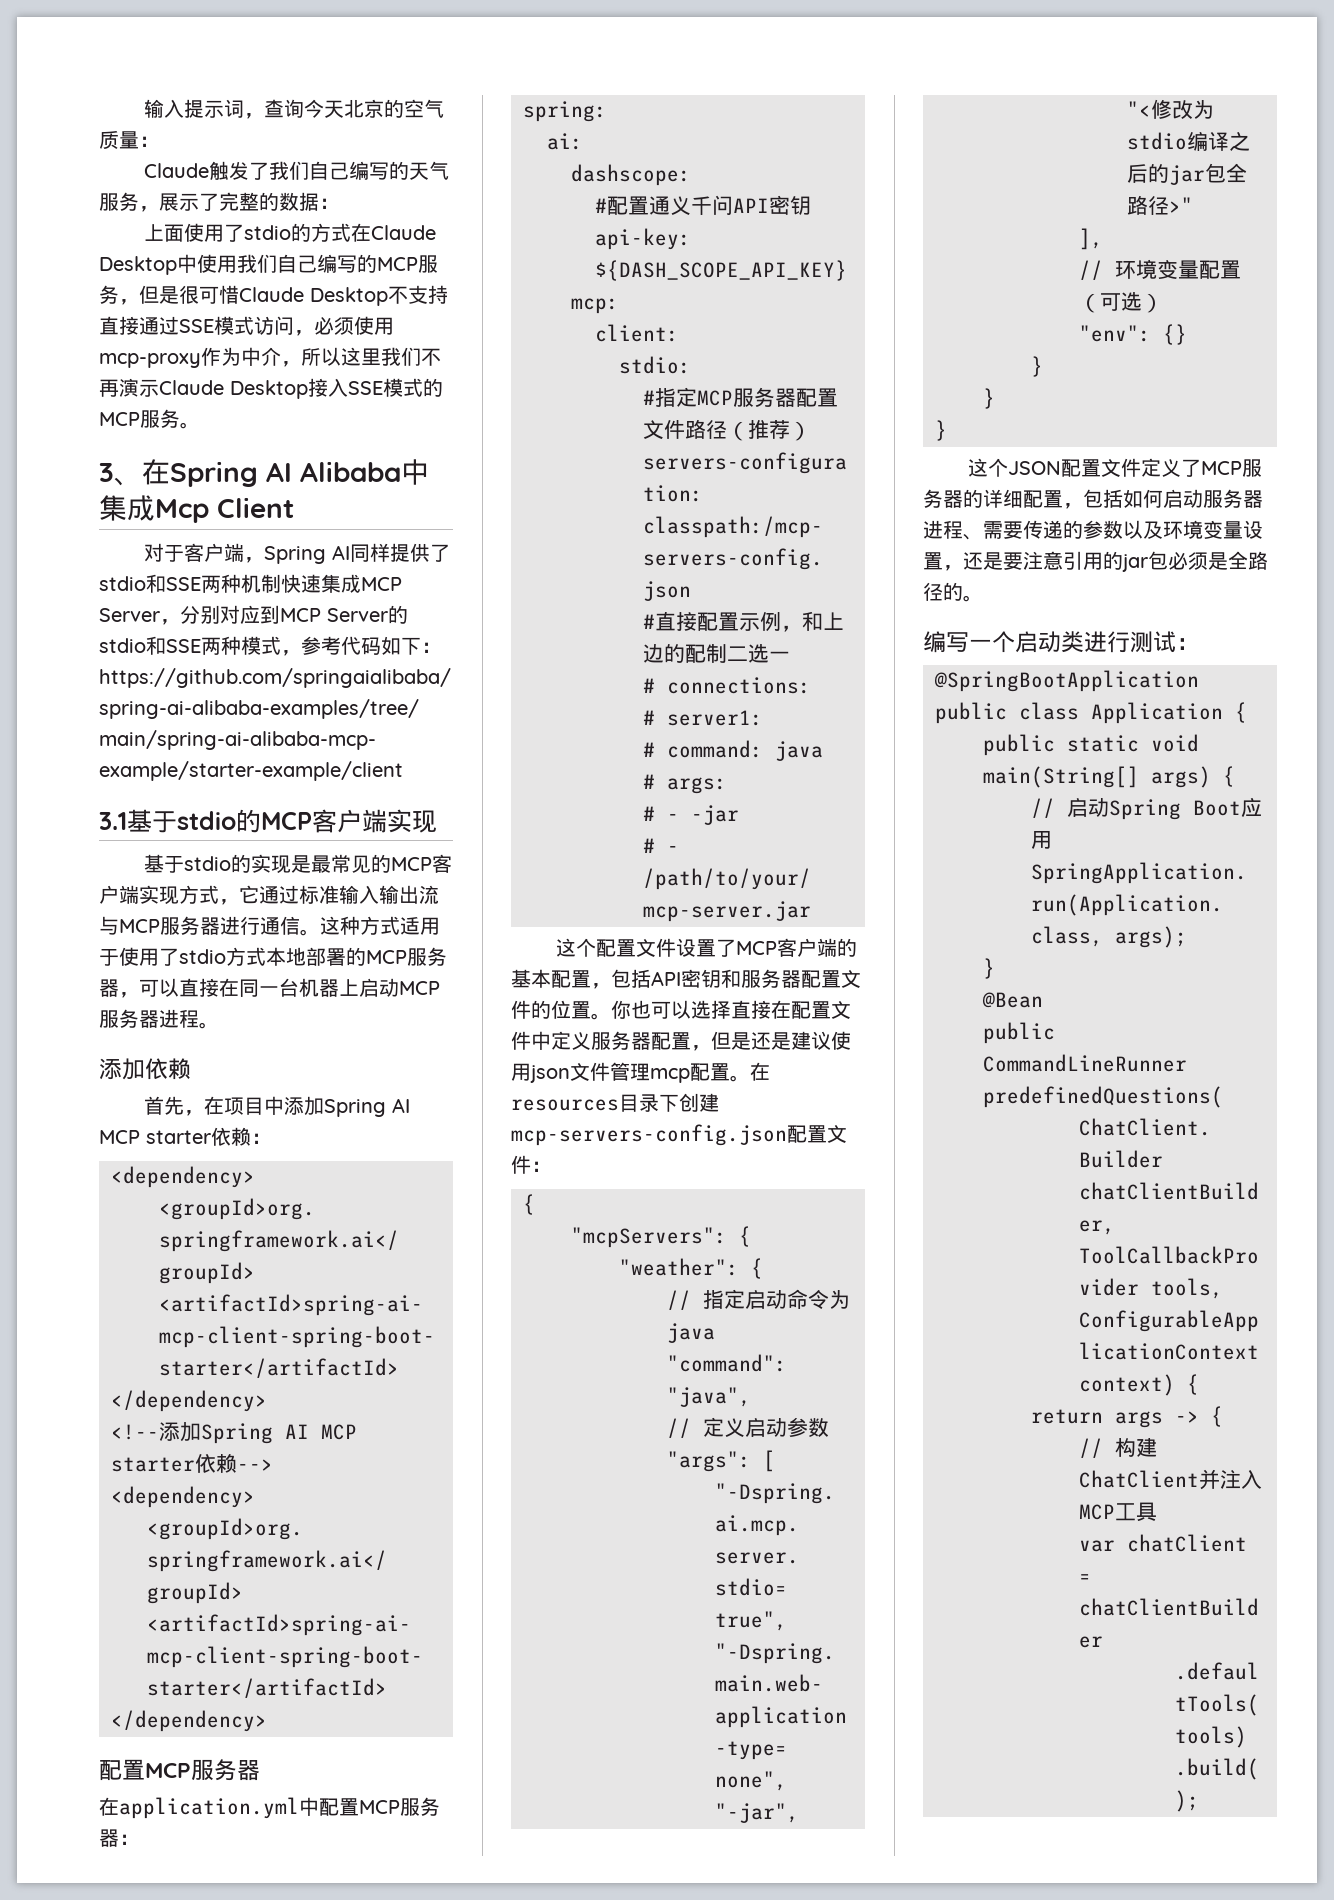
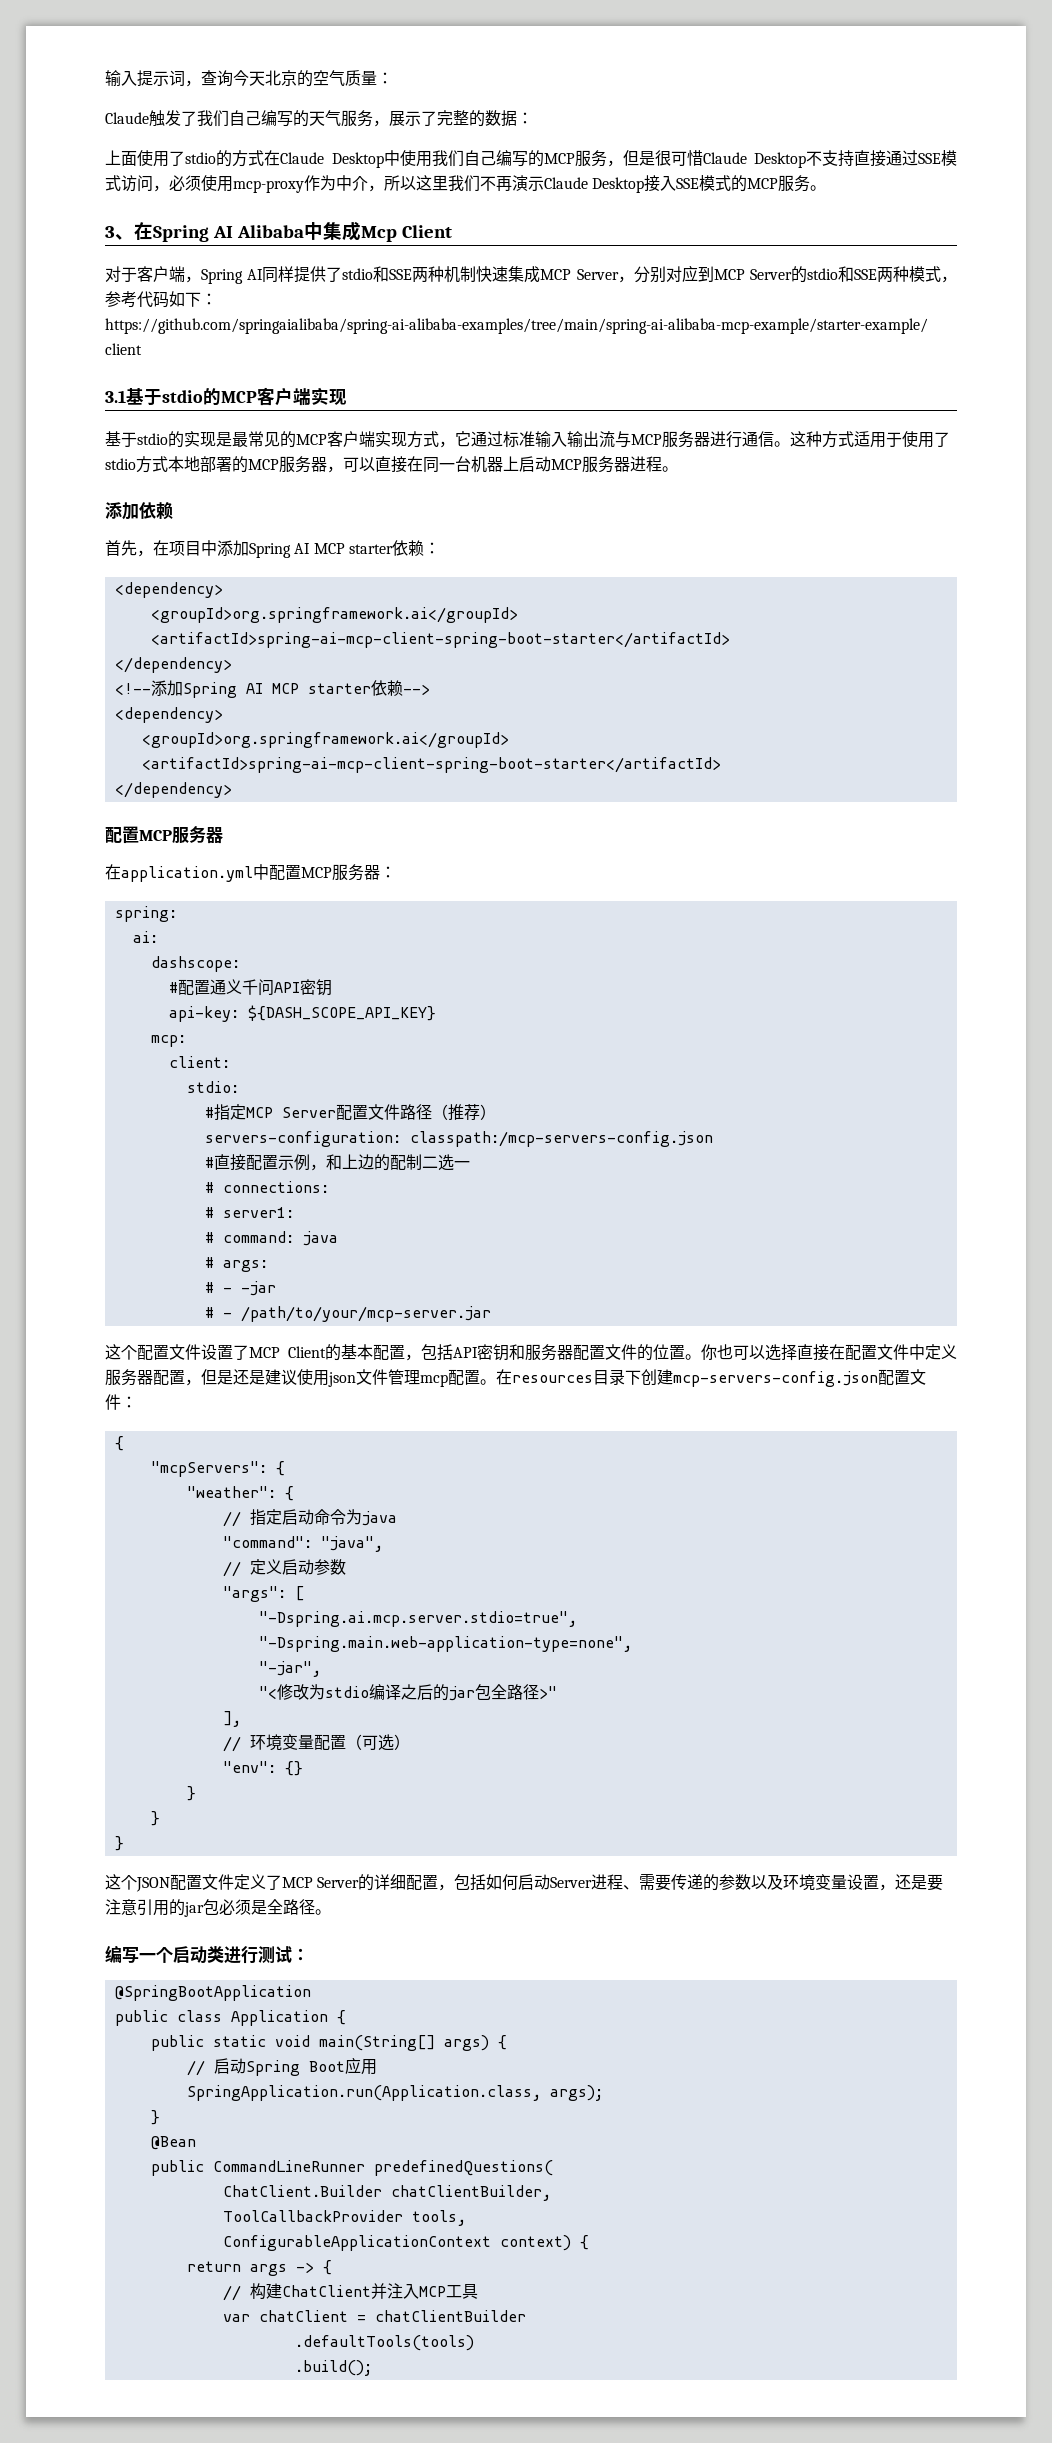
[733,387,796,407] 服务器 -> [281,1107,336,1118] Server
[776,938,837,957] 客户端 -> [287,1346,326,1358] Client
[1241,459,1262,477] [923,489,963,508] 服务器 -> [317,1877,360,1888] Server
[1203,489,1263,508] 服务器 -> [550,1877,593,1888] Server
[943,582,963,601] 的 -> (315, 1907) none

